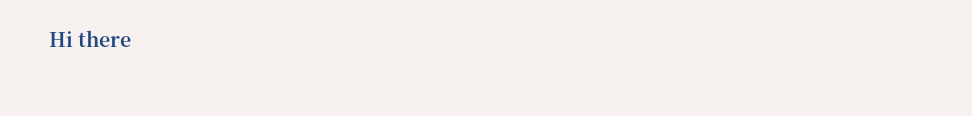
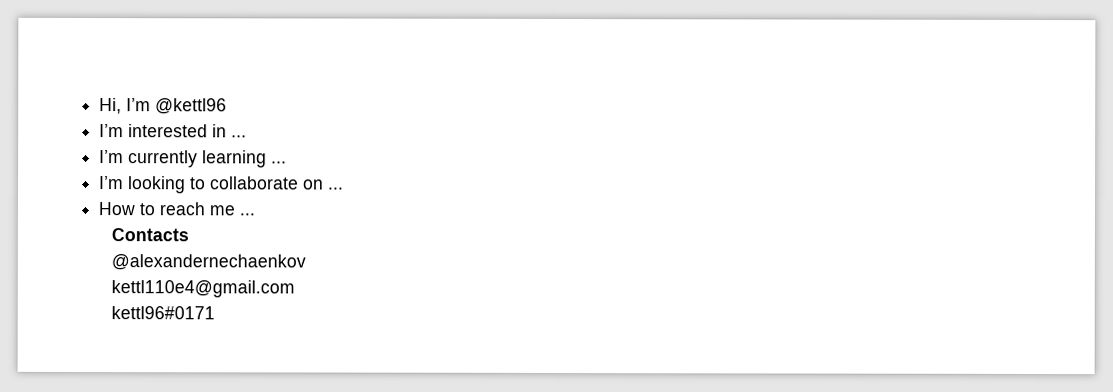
[49,30,132,47] Hi there -> [99,98,228,115] [99,124,248,138] [99,150,288,168] [99,176,345,194] [98,202,256,216] [110,228,189,242] [110,254,306,271] [110,280,295,298] [110,306,215,320] Hi, I’m @kettl96 // I’m interested in ... // I’m currently learning ... // I’m looking to collaborate on ... // How to reach me ... // Contacts // @alexandernechaenkov // kettl110e4@gmail.com // kettl96#0171

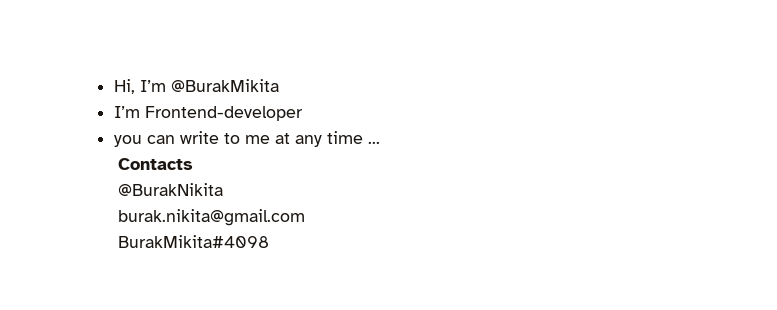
[155,98,228,115] [99,124,248,138] [99,150,288,168] [99,176,345,194] [98,202,236,216] @kettl96 // I’m interested in ... // I’m currently learning ... // I’m looking to collaborate on ... // How to reach me -> [171,79,280,92] [114,106,304,121] [114,131,364,147] @BurakMikita // I’m Frontend-developer // you can write to me at any time
[110,254,306,271] [110,280,295,298] [110,306,215,320] @alexandernechaenkov // kettl110e4@gmail.com // kettl96#0171 -> [118,183,224,196] [118,209,306,226] [118,235,270,248] @BurakNikita // burak.nikita@gmail.com // BurakMikita#4098

